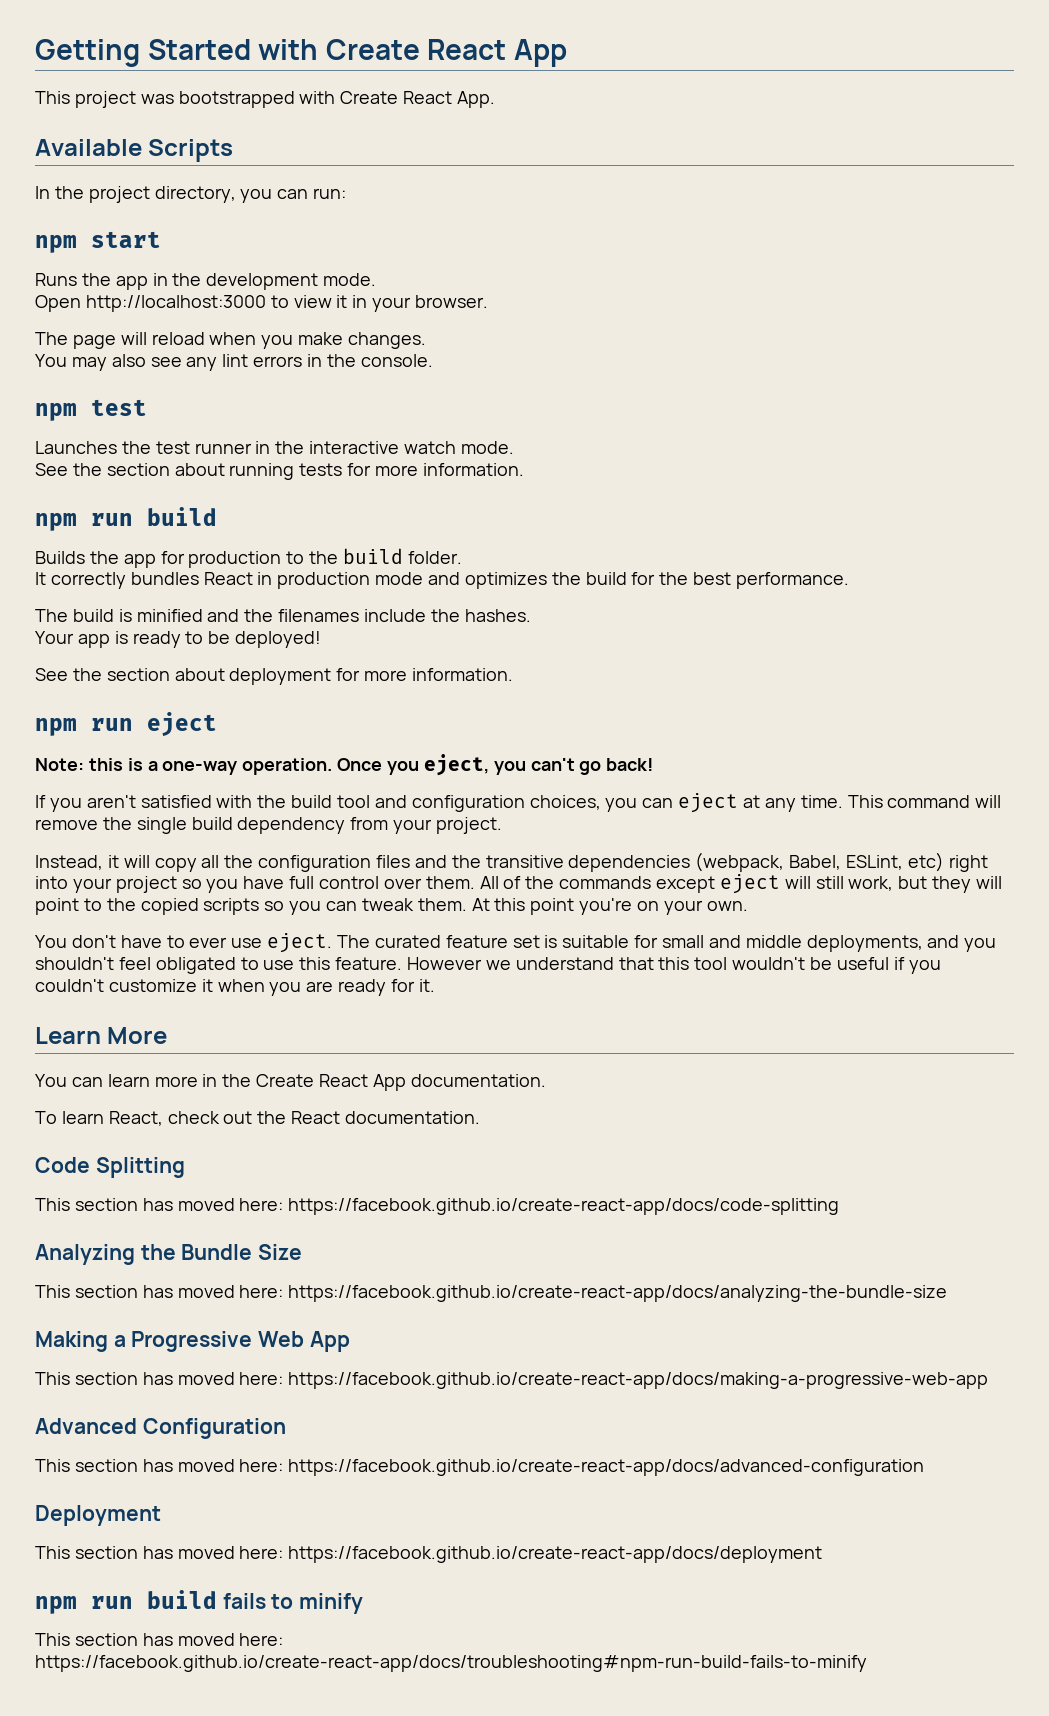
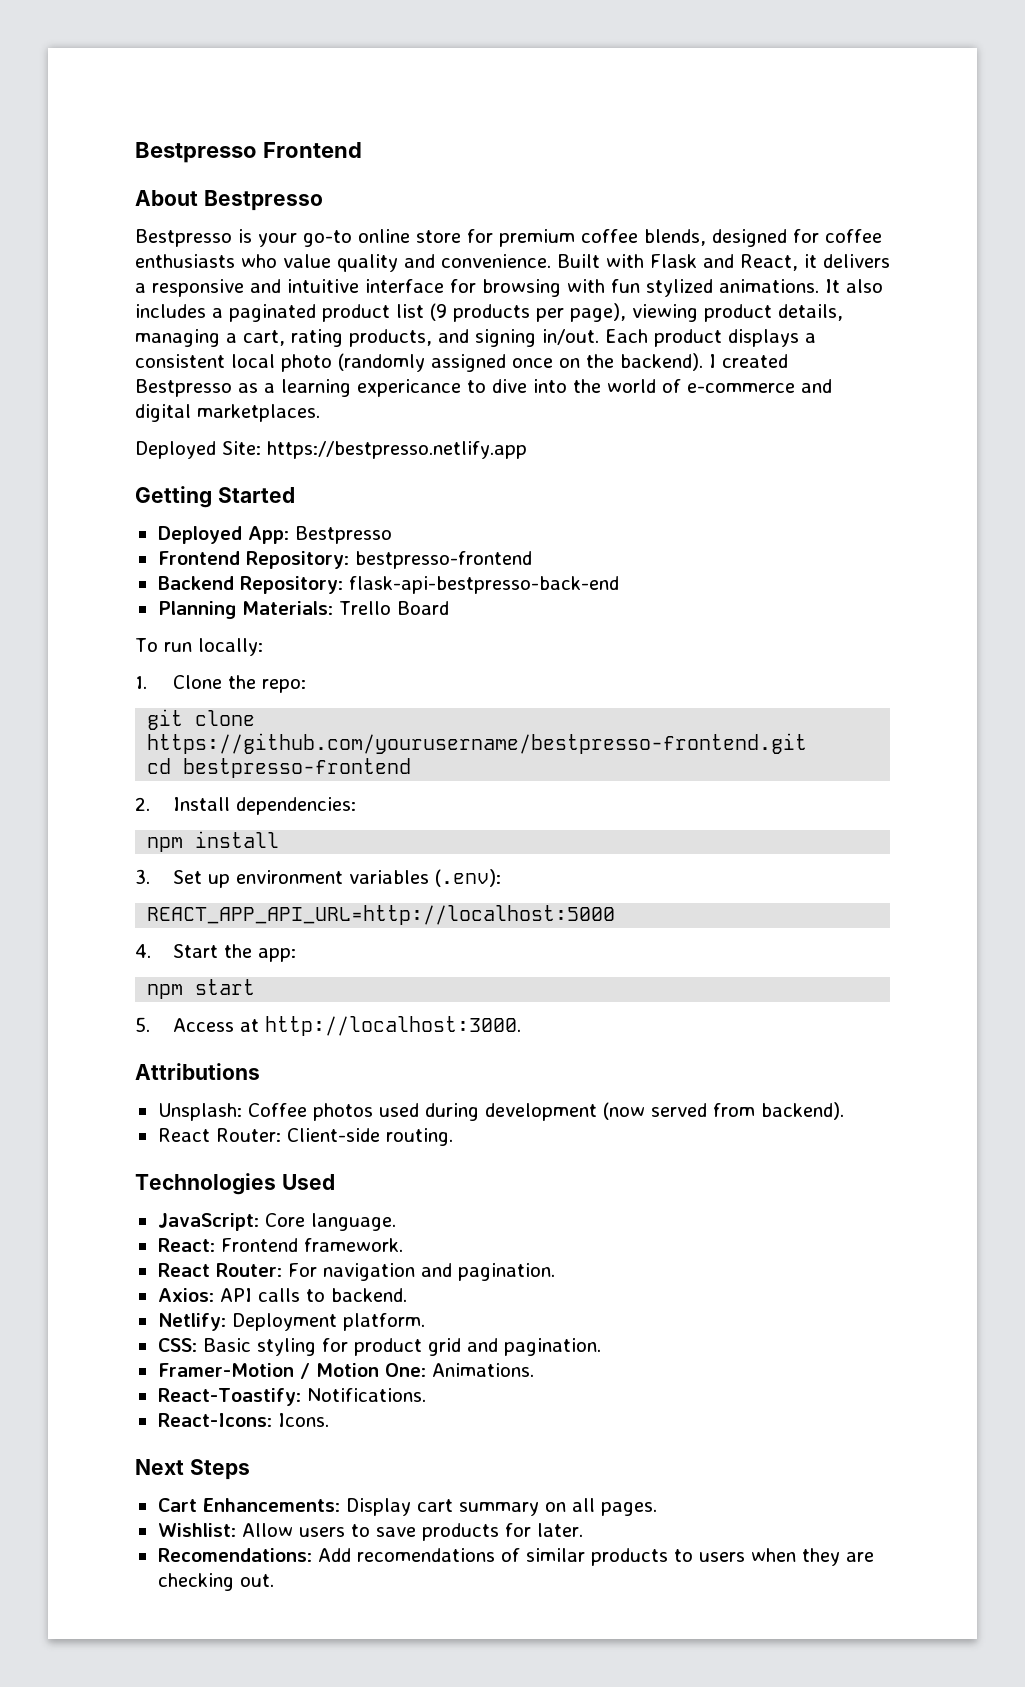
[35,39,567,67] [35,91,496,108] [35,139,234,162] [35,186,347,203] [35,231,161,253] [35,273,377,290] [35,295,489,312] [35,332,427,349] [35,354,433,371] [35,399,147,421] [35,441,514,454] [35,463,524,480] [35,507,217,531] [35,548,462,568] [35,572,850,589] [35,609,531,622] [35,631,322,648] [35,668,514,685] [35,712,217,737] [35,754,654,776] [35,793,1002,813] [35,817,503,834] [35,852,988,872] [35,874,1003,894] [35,898,748,915] [35,933,997,953] [35,957,941,974] [35,979,435,996] [35,1027,168,1044] [35,1074,546,1091] [35,1111,481,1126] [35,1157,185,1178] [35,1198,840,1215] [35,1244,303,1265] [35,1285,948,1302] [35,1331,350,1352] [35,1372,989,1389] [35,1418,286,1439] [35,1459,925,1476] [35,1505,161,1526] [35,1546,823,1563] [35,1590,364,1614] [35,1633,284,1646] [35,1655,867,1672] Getting Started with Create React App // This project was bootstrapped with Create React App. // Available Scripts // In the project directory, you can run: // npm start // Runs the app in the development mode. // Open http://localhost:3000 to view it in your browser. // The page will reload when you make changes. // You may also see any lint errors in the console. // npm test // Launches the test runner in the interactive watch mode. // See the section about running tests for more information. // npm run build // Builds the app for production to the build folder. // It correctly bundles React in production mode and optimizes the build for the best performance. // The build is minified and the filenames include the hashes. // Your app is ready to be deployed! // See the section about deployment for more information. // npm run eject // Note: this is a one-way operation. Once you eject, you can't go back! // If you aren't satisfied with the build tool and configuration choices, you can eject at any time. This command will remove the single build dependency from your project. // Instead, it will copy all the configuration files and the transitive dependencies (webpack, Babel, ESLint, etc) right into your project so you have full control over them. All of the commands except eject will still work, but they will point to the copied scripts so you can tweak them. At this point you're on your own. // You don't have to ever use eject. The curated feature set is suitable for small and middle deployments, and you shouldn't feel obligated to use this feature. However we understand that this tool wouldn't be useful if you couldn't customize it when you are ready for it. // Learn More // You can learn more in the Create React App documentation. // To learn React, check out the React documentation. // Code Splitting // This section has moved here: https://facebook.github.io/create-react-app/docs/code-splitting // Analyzing the Bundle Size // This section has moved here: https://facebook.github.io/create-react-app/docs/analyzing-the-bundle-size // Making a Progressive Web App // This section has moved here: https://facebook.github.io/create-react-app/docs/making-a-progressive-web-app // Advanced Configuration // This section has moved here: https://facebook.github.io/create-react-app/docs/advanced-configuration // Deployment // This section has moved here: https://facebook.github.io/create-react-app/docs/deployment // npm run build fails to minify // This section has moved here: https://facebook.github.io/create-react-app/docs/troubleshooting#npm-run-build-fails-to-minify -> [135,142,362,163] [135,190,323,211] [135,229,882,247] [135,254,890,272] [135,279,883,297] [135,303,843,322] [135,329,816,347] [135,353,788,372] [135,379,832,397] [135,404,320,422] [135,441,527,459] [135,486,295,508] [157,526,392,544] [157,551,532,569] [157,576,619,594] [157,601,449,619] [135,638,263,656] [135,675,306,693] [147,709,256,730] [147,733,808,754] [147,758,412,778] [135,797,356,815] [147,831,280,852] [135,869,501,888] [147,905,616,925] [135,944,296,962] [147,979,256,999] [135,1016,521,1036] [135,1063,260,1080] [157,1102,844,1121] [157,1128,453,1146] [135,1173,335,1195] [157,1213,396,1231] [157,1238,403,1252] [157,1263,555,1281] [157,1288,407,1302] [157,1313,425,1331] [157,1338,601,1356] [157,1363,534,1379] [157,1388,426,1406] [157,1413,329,1427] [135,1459,250,1480] [157,1498,657,1516] [157,1523,583,1541] [157,1548,874,1566] [157,1573,274,1591] Bestpresso Frontend // About Bestpresso // Bestpresso is your go-to online store for premium coffee blends, designed for coffee enthusiasts who value quality and convenience. Built with Flask and React, it delivers a responsive and intuitive interface for browsing with fun stylized animations. It also includes a paginated product list (9 products per page), viewing product details, managing a cart, rating products, and signing in/out. Each product displays a consistent local photo (randomly assigned once on the backend). I created Bestpresso as a learning expericance to dive into the world of e-commerce and digital marketplaces. // Deployed Site: https://bestpresso.netlify.app // Getting Started // Deployed App: Bestpresso // Frontend Repository: bestpresso-frontend // Backend Repository: flask-api-bestpresso-back-end // Planning Materials: Trello Board // To run locally: // 1. Clone the repo: // git clone https://github.com/yourusername/bestpresso-frontend.git // cd bestpresso-frontend // 2. Install dependencies: // npm install // 3. Set up environment variables (.env): // REACT_APP_API_URL=http://localhost:5000 // 4. Start the app: // npm start // 5. Access at http://localhost:3000. // Attributions // Unsplash: Coffee photos used during development (now served from backend). // React Router: Client-side routing. // Technologies Used // JavaScript: Core language. // React: Frontend framework. // React Router: For navigation and pagination. // Axios: API calls to backend. // Netlify: Deployment platform. // CSS: Basic styling for product grid and pagination. // Framer-Motion / Motion One: Animations. // React-Toastify: Notifications. // React-Icons: Icons. // Next Steps // Cart Enhancements: Display cart summary on all pages. // Wishlist: Allow users to save products for later. // Recomendations: Add recomendations of similar products to users when they are checking out.

